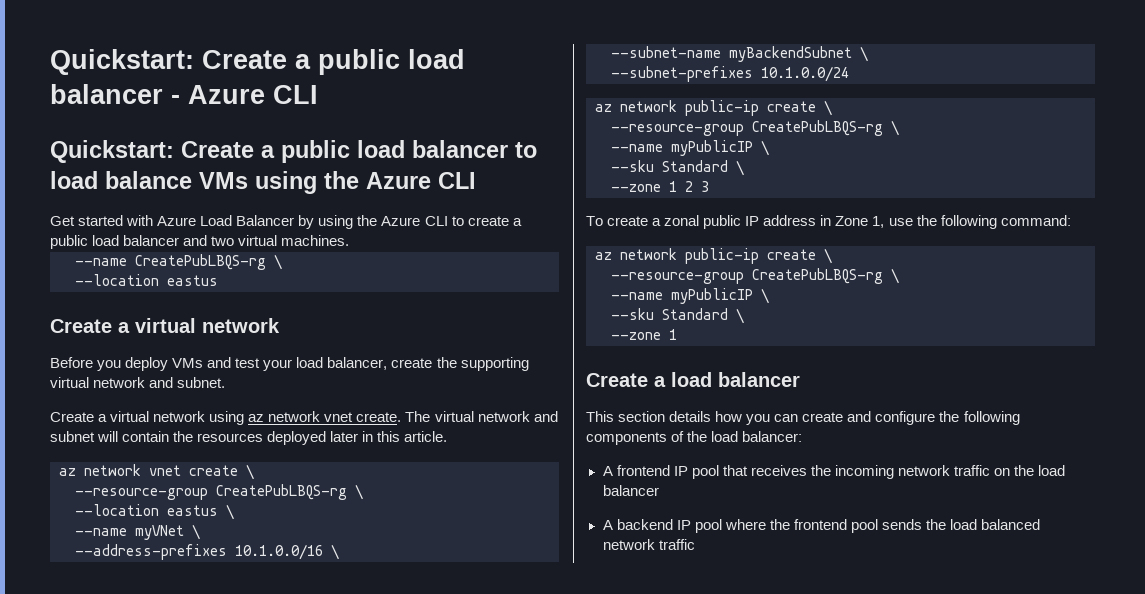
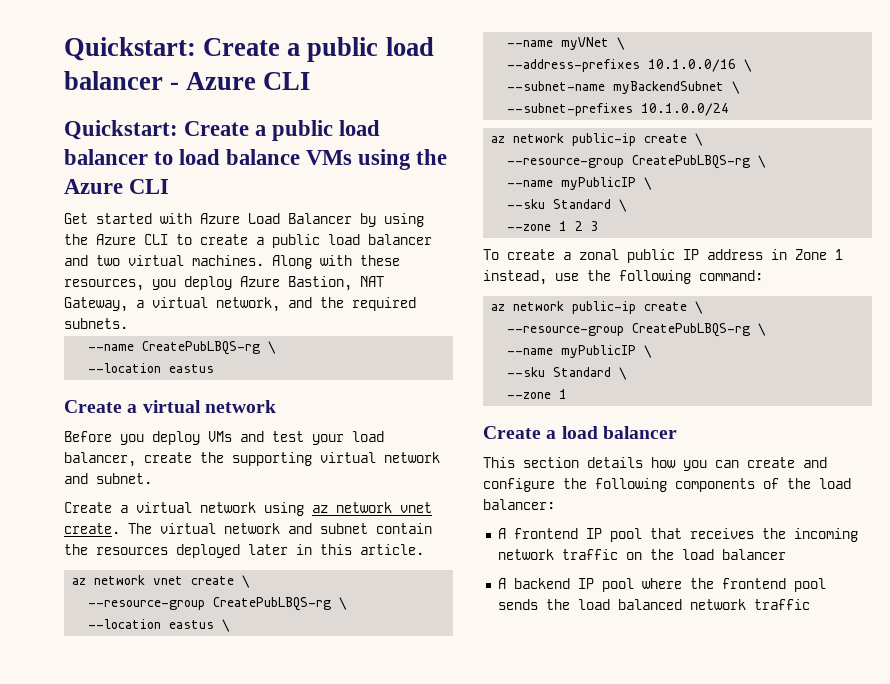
(350, 240) none -> [272,255,400,269] [64,276,384,291] [64,297,416,312] [64,318,128,329] Along with these resources, you deploy Azure Bastion, NAT Gateway, a virtual network, and the required subnets.
[97,431,119,442] will -> (368, 528) none
[872,216,885,228] 1, -> [835,249,843,260] [483,270,547,285] 1 instead,

